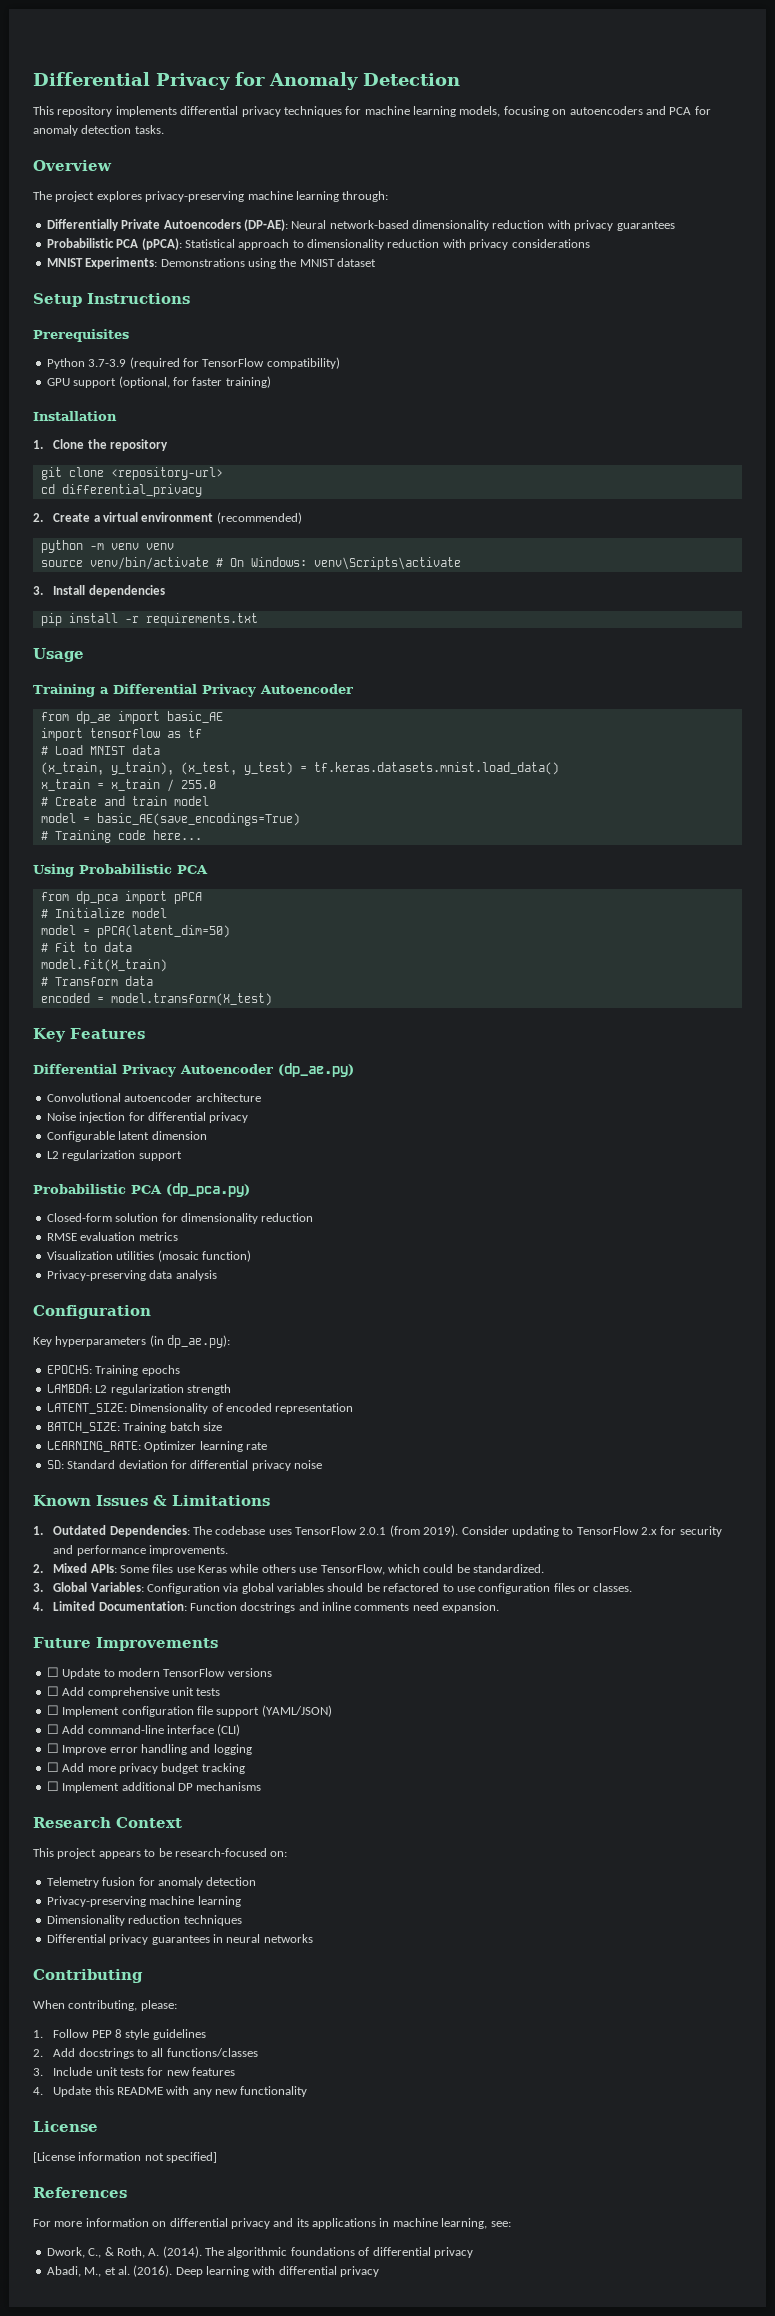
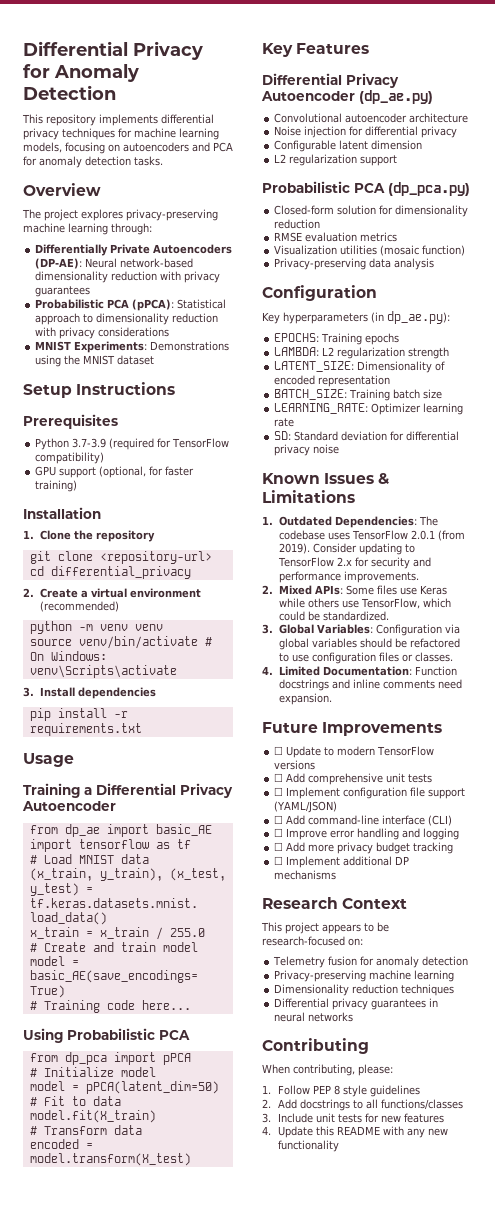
[33,2121,98,2132] [33,2152,218,2163] [33,2187,127,2198] [33,2218,511,2229] [46,2246,473,2258] [46,2265,380,2277] // License // [License information not specified] // References // For more information on differential privacy and its applications in machine learning, see: // Dwork, C., & Roth, A. (2014). The algorithmic foundations of differential privacy // Abadi, M., et al. (2016). Deep learning with differential privacy -> (339, 1146) none

